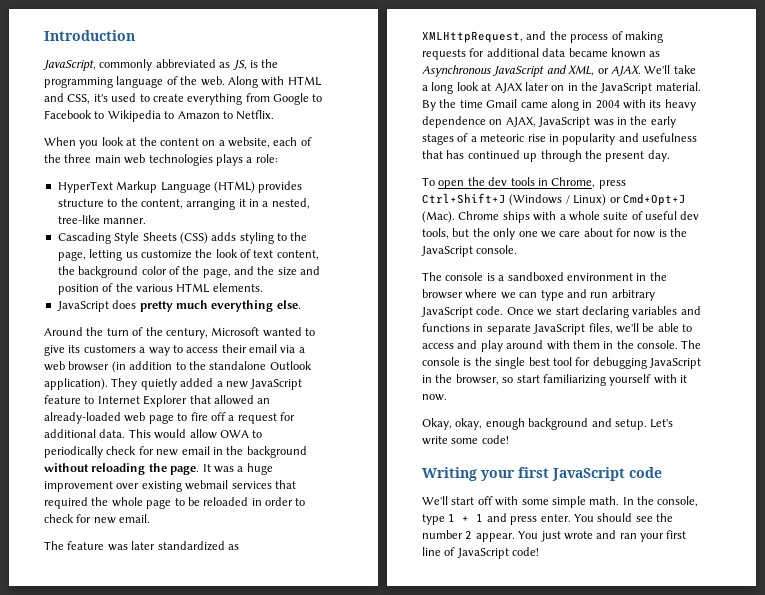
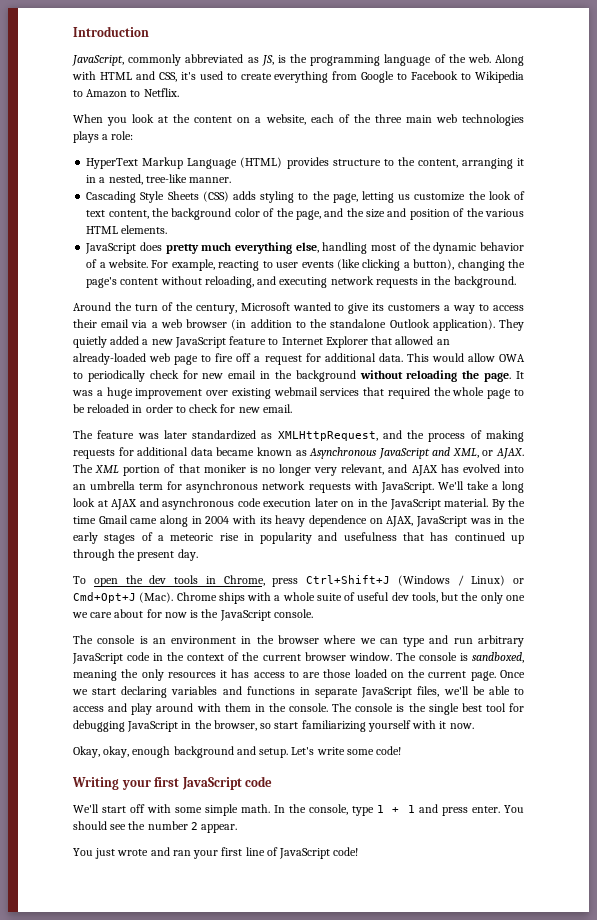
[276,300,301,309] else. -> [295,242,524,254] [86,259,525,271] [86,276,516,288] else, handling most of the dynamic behavior of a website. For example, reacting to user events (like clicking a button), changing the page's content without reloading, and executing network requests in the background.
(641, 70) none -> [73,464,524,476] [73,481,434,493] The XML portion of that moniker is no longer very relevant, and AJAX has evolved into an umbrella term for asynchronous network requests with JavaScript.
(523, 88) none -> [139,498,311,510] and asynchronous code execution
[498,272,564,281] a sandboxed -> [152,638,166,644] an
[476,306,504,315] code. -> [127,652,524,663] [73,669,496,681] code in the context of the current browser window. The console is sandboxed, meaning the only resources it has access to are those loaded on the current page.
(515, 537) none -> (238, 828) //

